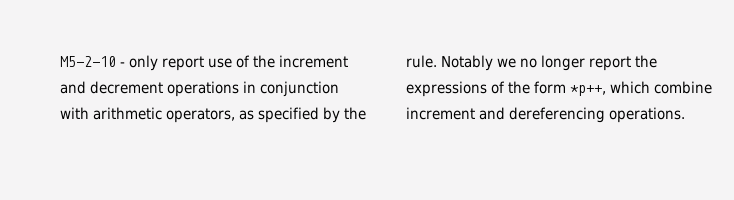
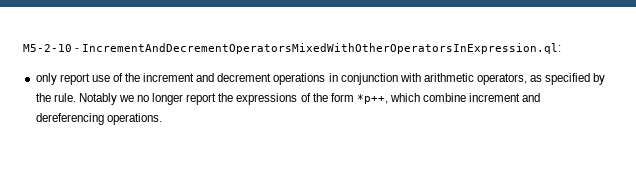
(126, 64) none -> [82,43,562,54] IncrementAndDecrementOperatorsMixedWithOtherOperatorsInExpression.ql: //

